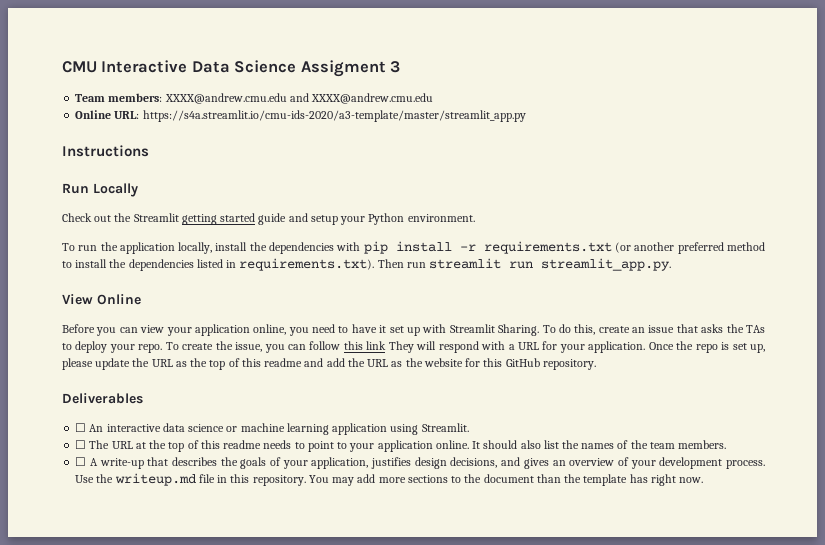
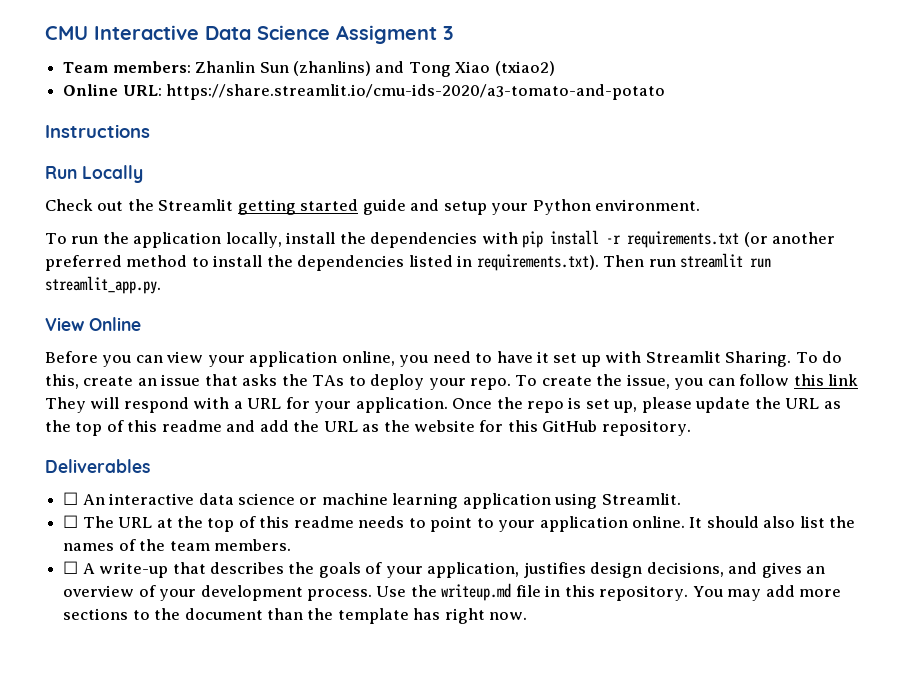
[164,93,434,104] XXXX@andrew.cmu.edu and XXXX@andrew.cmu.edu -> [195,61,555,77] Zhanlin Sun (zhanlins) and Tong Xiao (txiao2)
[142,110,526,122] https://s4a.streamlit.io/cmu-ids-2020/a3-template/master/streamlit_app.py -> [166,84,666,100] https://share.streamlit.io/cmu-ids-2020/a3-tomato-and-potato

